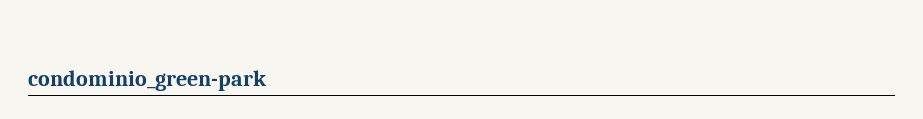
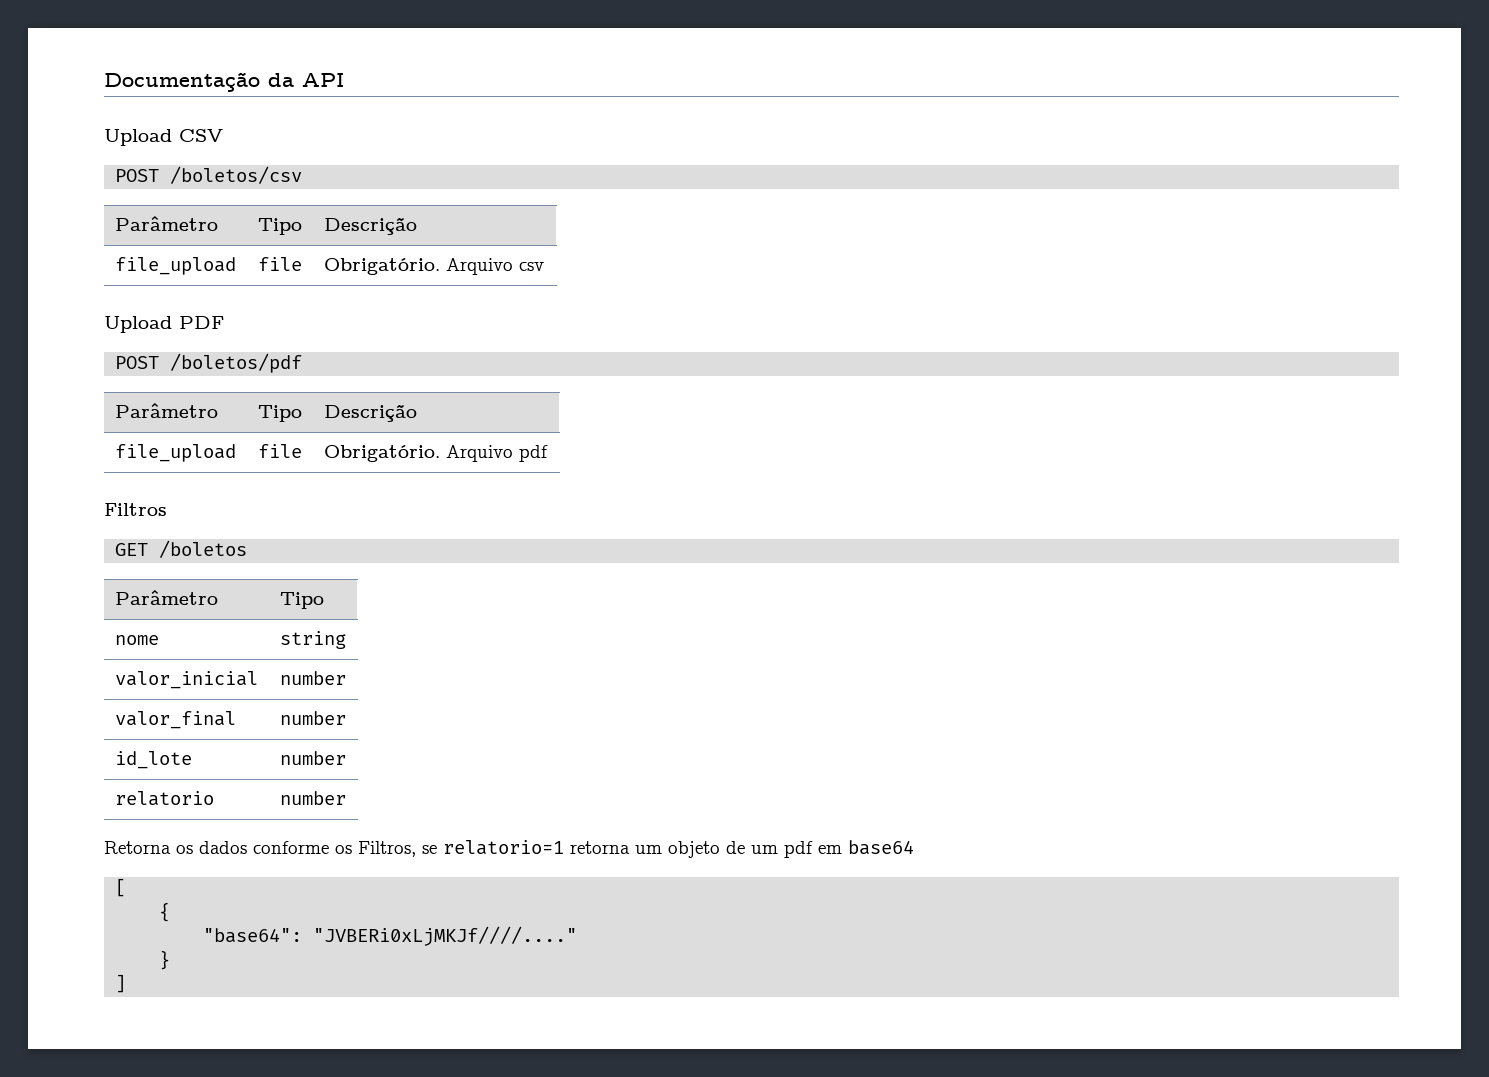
[28,70,267,91] condominio_green-park -> [104,72,344,92] [104,129,223,146] [115,166,303,184] [114,216,218,231] [257,218,302,235] [323,217,417,235] [114,257,236,275] [257,257,302,271] [323,258,544,275] [104,316,224,333] [115,353,303,373] [114,403,218,418] [257,405,302,422] [323,404,417,422] [114,444,236,462] [257,444,302,458] [323,445,548,462] [104,503,167,516] [115,540,248,558] [114,590,218,605] [279,592,324,609] [114,635,159,645] [279,631,346,649] [114,671,258,689] [279,671,346,685] [114,711,236,729] [279,711,346,725] [114,751,192,769] [279,751,346,765] [114,791,214,806] [279,791,346,805] [104,840,914,858] [115,878,127,897] [159,902,171,922] [203,926,578,946] [159,950,171,970] [115,974,127,993] Documentação da API // Upload CSV // POST /boletos/csv // Parâmetro | Tipo | Descrição // file_upload | file | Obrigatório. Arquivo csv // Upload PDF // POST /boletos/pdf // Parâmetro | Tipo | Descrição // file_upload | file | Obrigatório. Arquivo pdf // Filtros // GET /boletos // Parâmetro | Tipo // nome | string // valor_inicial | number // valor_final | number // id_lote | number // relatorio | number // Retorna os dados conforme os Filtros, se relatorio=1 retorna um objeto de um pdf em base64 // [ // { // "base64": "JVBERi0xLjMKJf////...." // } // ]

